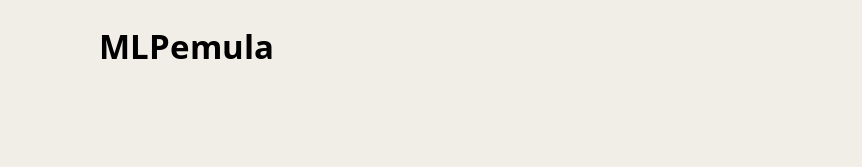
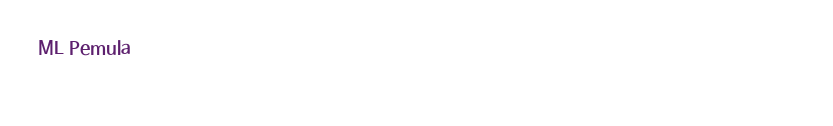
[99,34,274,59] MLPemula -> [38,40,131,56] ML Pemula

